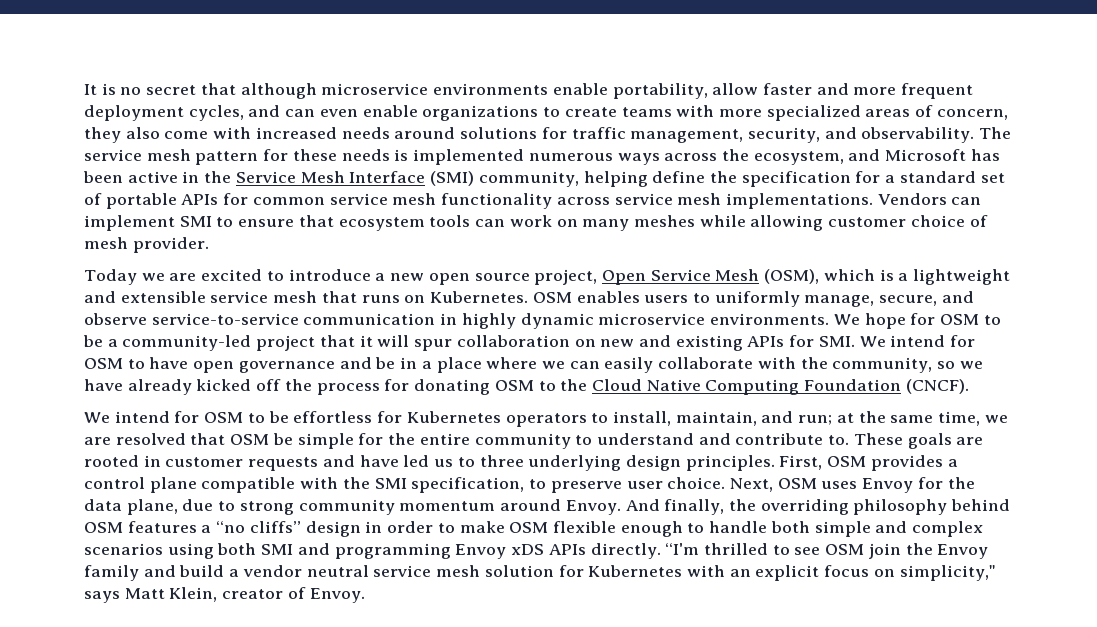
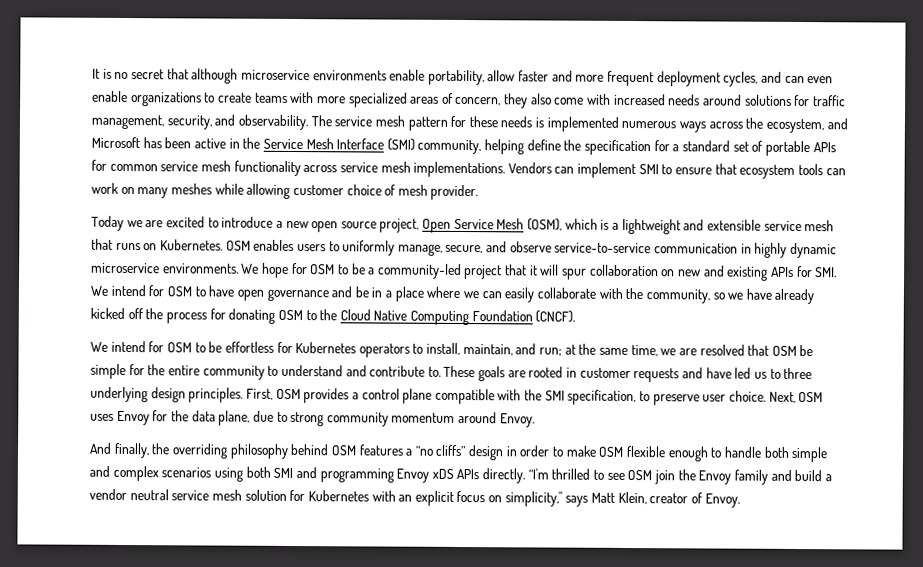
(621, 507) none -> (535, 420) //

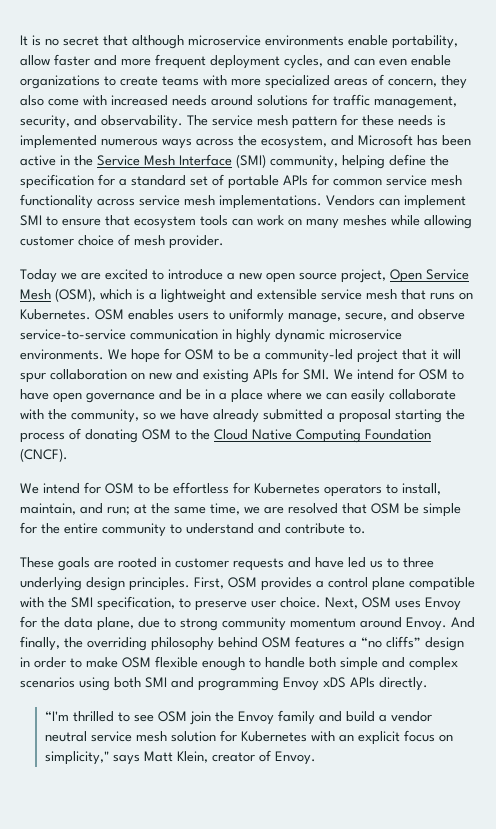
[90,307,144,320] kicked off -> [263,409,442,423] submitted a proposal starting
[209,308,226,320] for -> [69,428,81,440] of
(441, 371) none -> (366, 529) //
(535, 420) // -> (447, 624) none
(526, 476) none -> (428, 684) //

